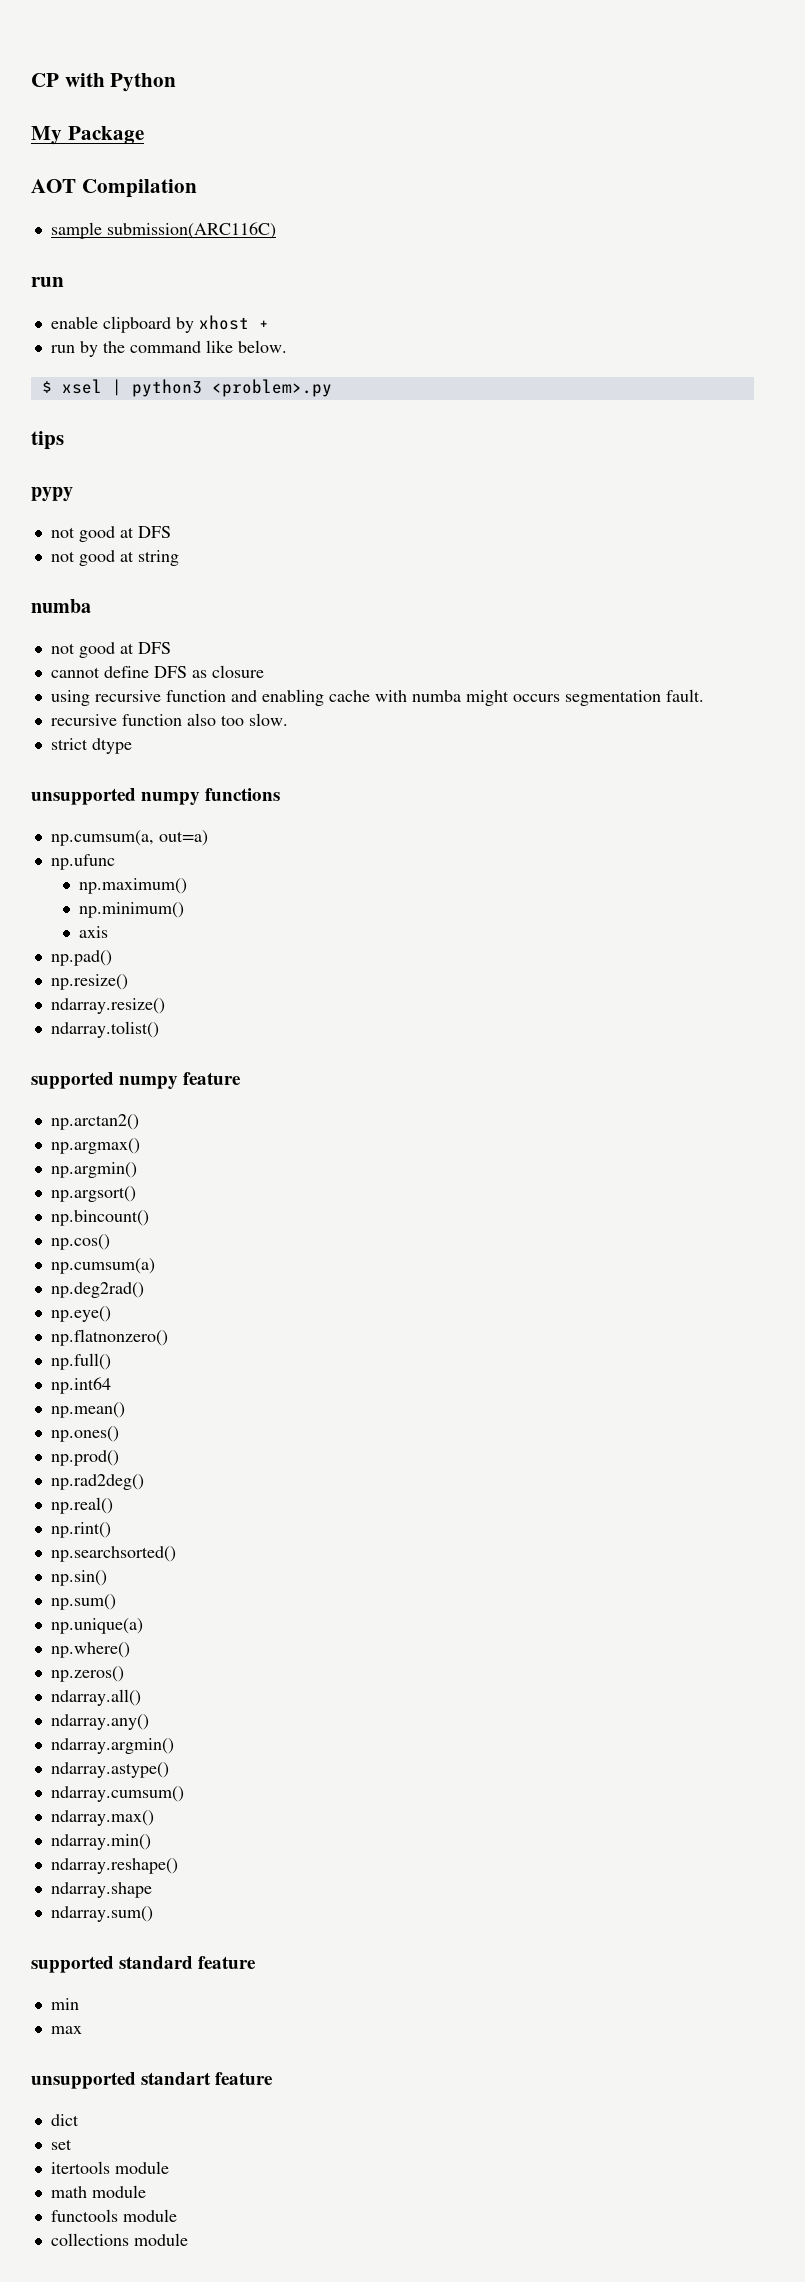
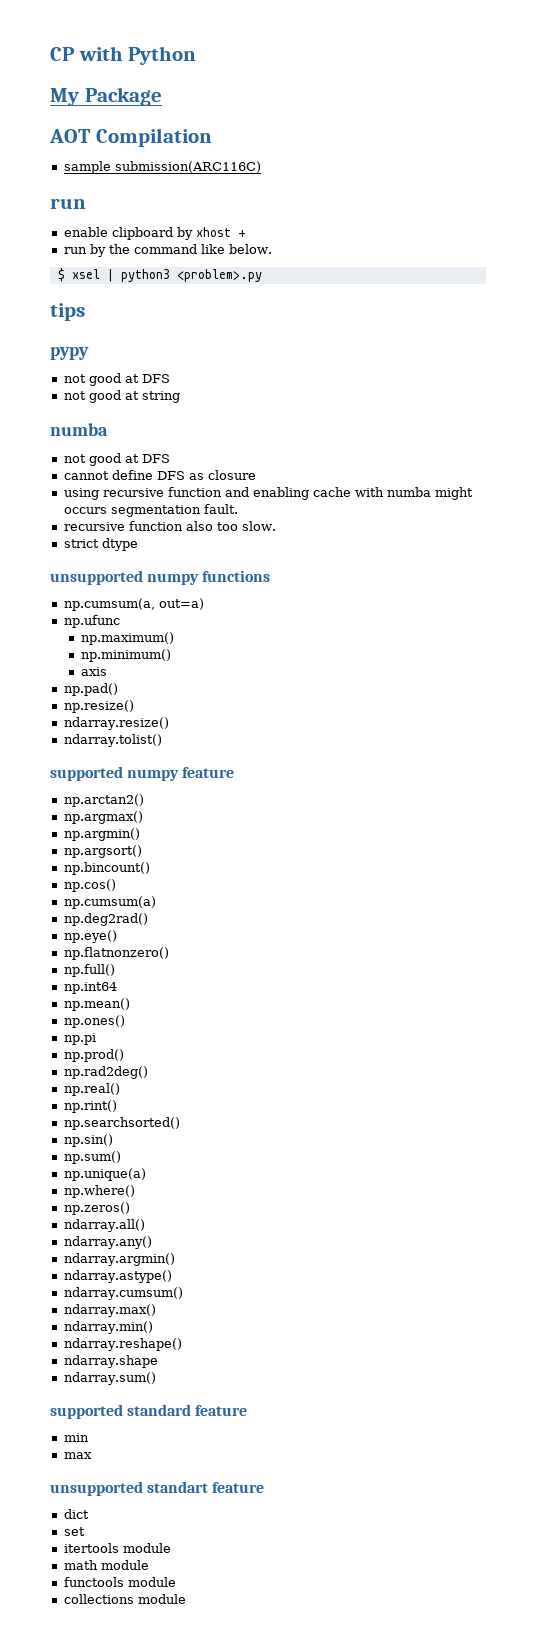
(119, 1434) none -> [63,1033,96,1045] // np.pi

